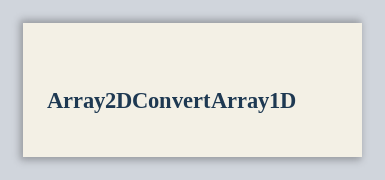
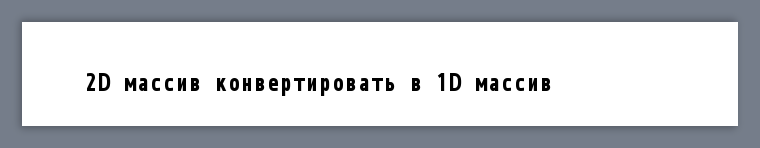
[47,93,296,113] Array2DConvertArray1D -> [84,73,552,96] 2D массив конвертировать в 1D массив

